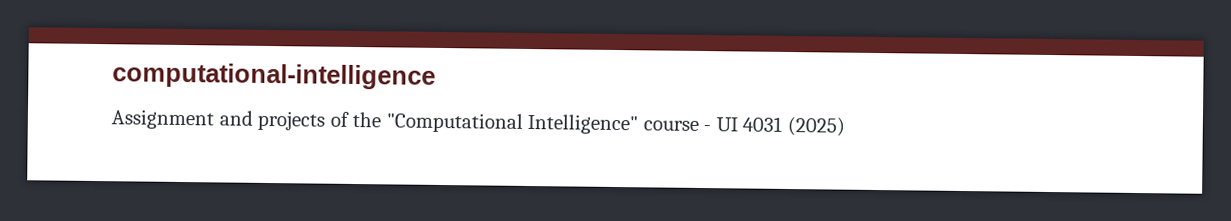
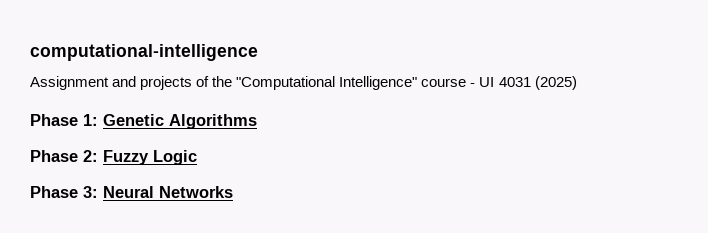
(845, 126) none -> [30,114,257,129] [30,150,197,165] [30,186,233,198] // Phase 1: Genetic Algorithms // Phase 2: Fuzzy Logic // Phase 3: Neural Networks

